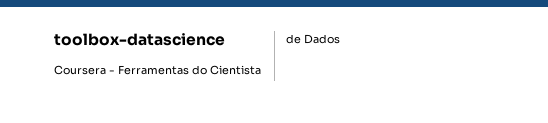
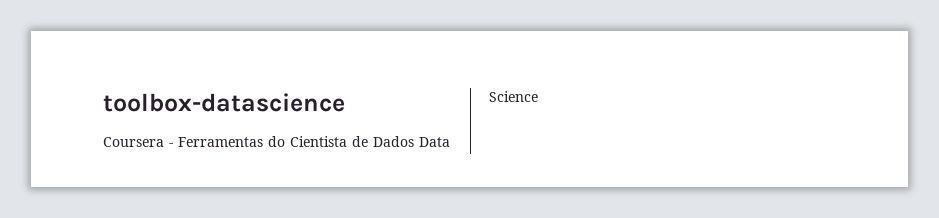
(340, 39) none -> [419,137,450,147] [489,91,538,102] Data Science

